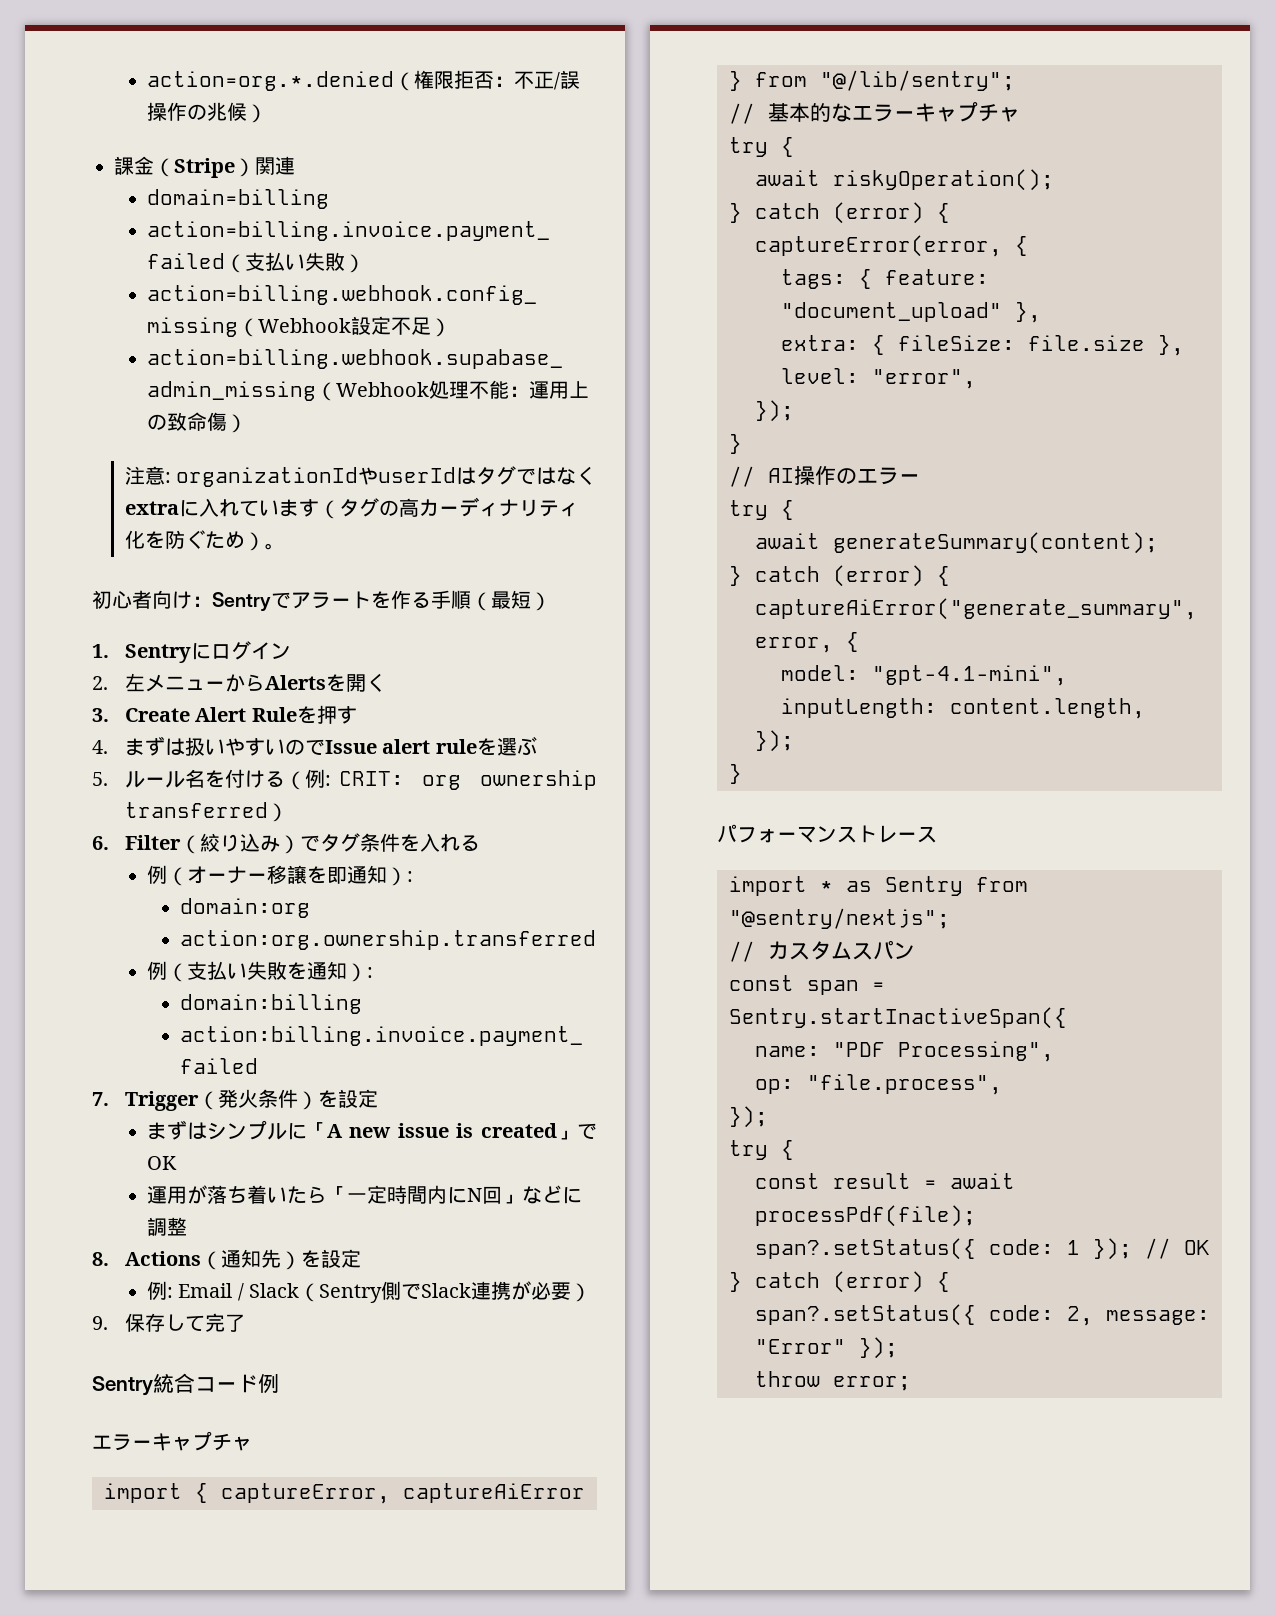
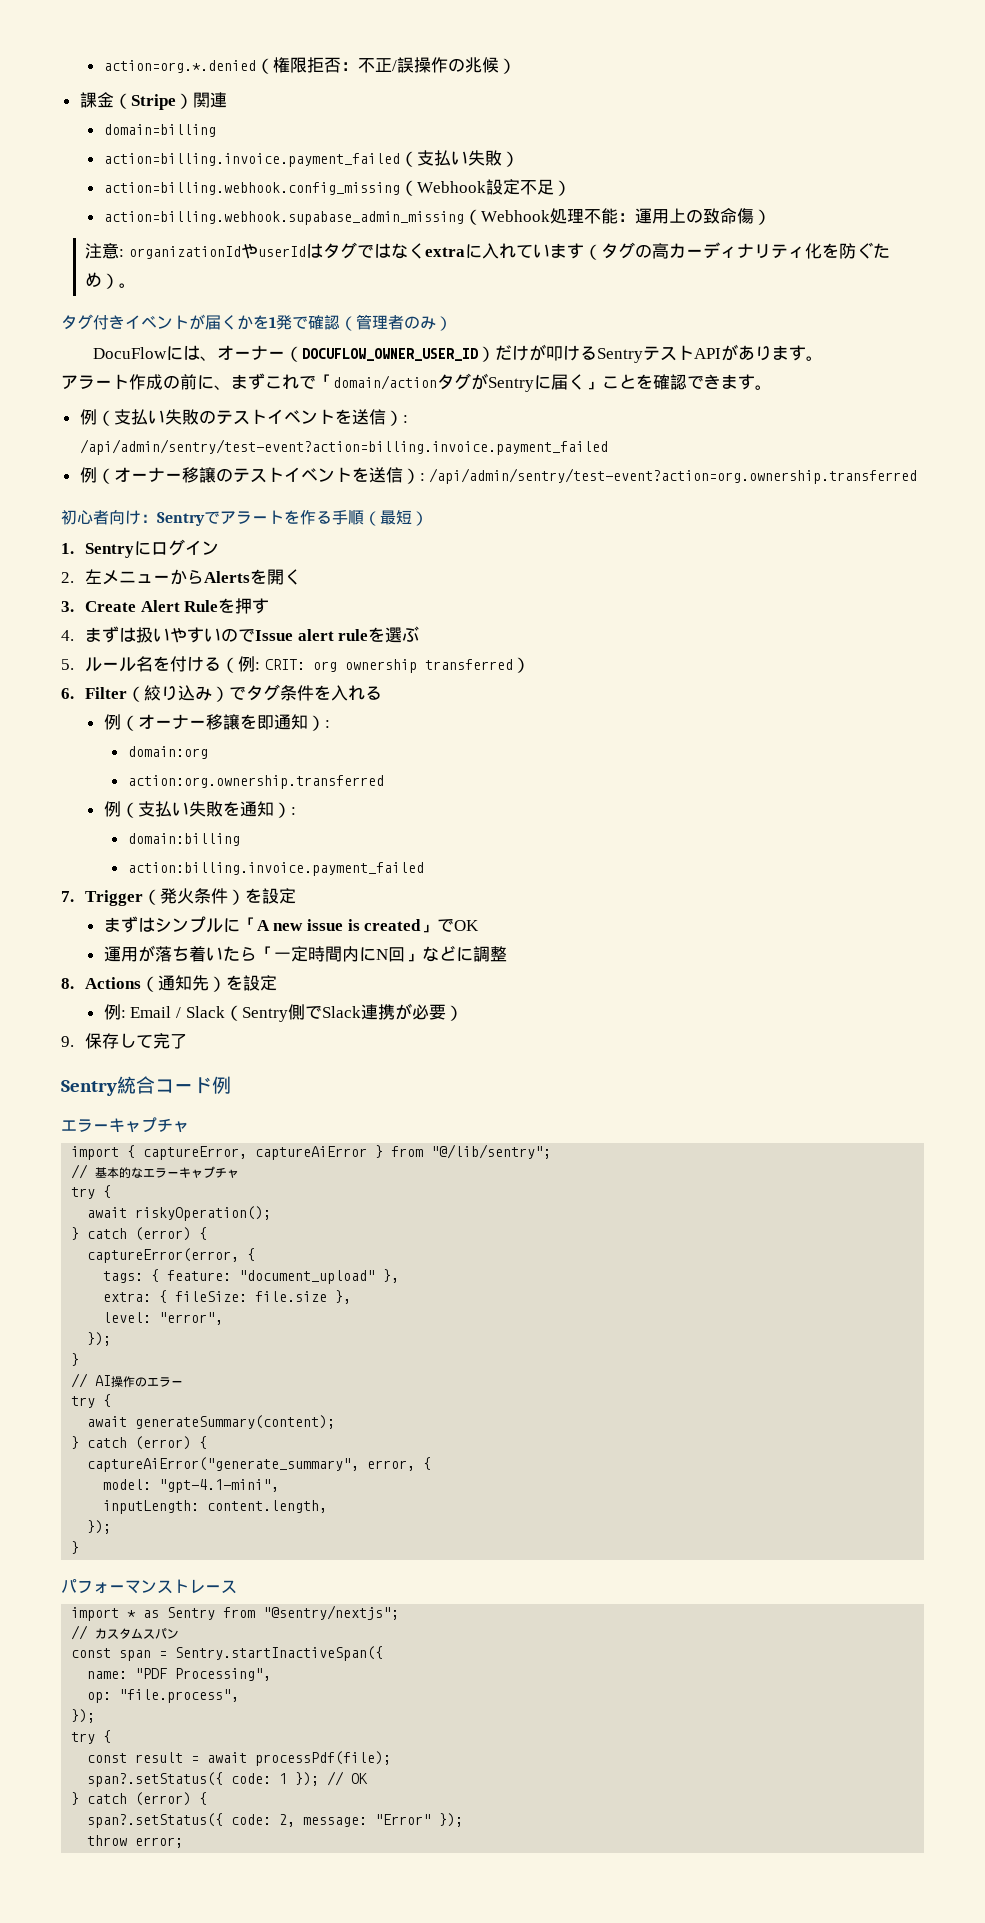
(285, 546) none -> [61,314,452,331] [92,344,823,363] [61,373,772,392] [79,409,408,426] [79,439,608,455] [79,467,918,484] // タグ付きイベントが届くかを1発で確認（管理者のみ） // DocuFlowには、オーナー（DOCUFLOW_OWNER_USER_ID）だけが叩けるSentryテストAPIがあります。 // アラート作成の前に、まずこれで「domain/actionタグがSentryに届く」ことを確認できます。 // 例（支払い失敗のテストイベントを送信）: /api/admin/sentry/test-event?action=billing.invoice.payment_failed // 例（オーナー移譲のテストイベントを送信）: /api/admin/sentry/test-event?action=org.ownership.transferred

